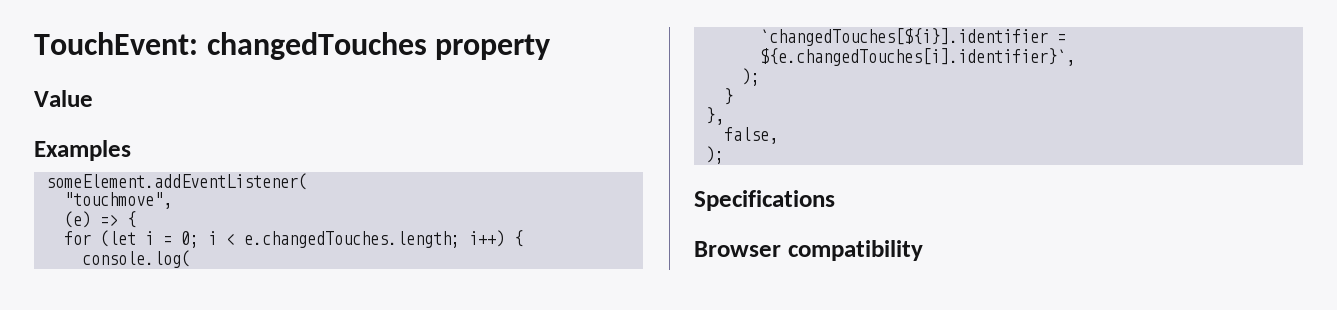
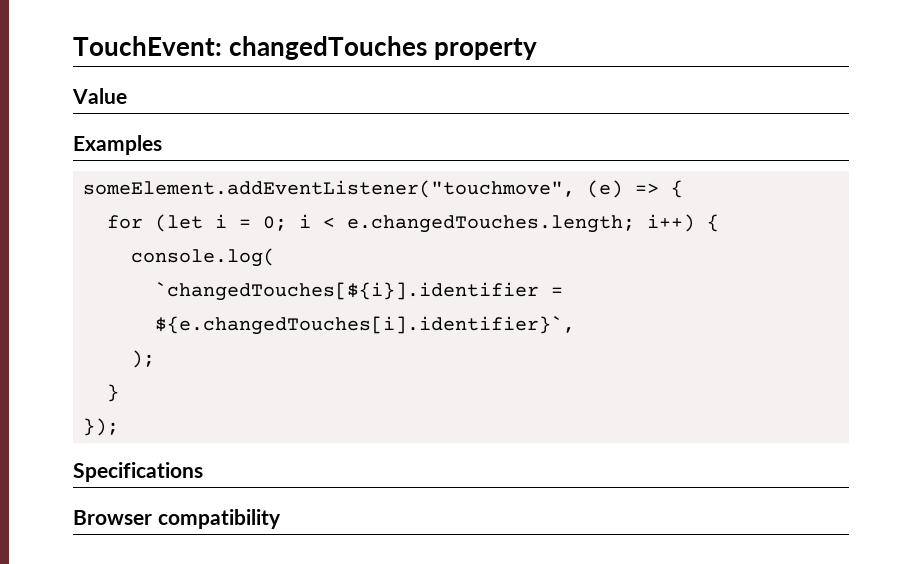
[46,173,307,190] [64,192,172,209] someElement.addEventListener( // "touchmove", // -> [82,180,575,198] someElement.addEventListener("touchmove",
[706,107,724,125] [724,127,778,144] [706,146,724,164] }, // false, // ); -> [82,418,119,436] });

